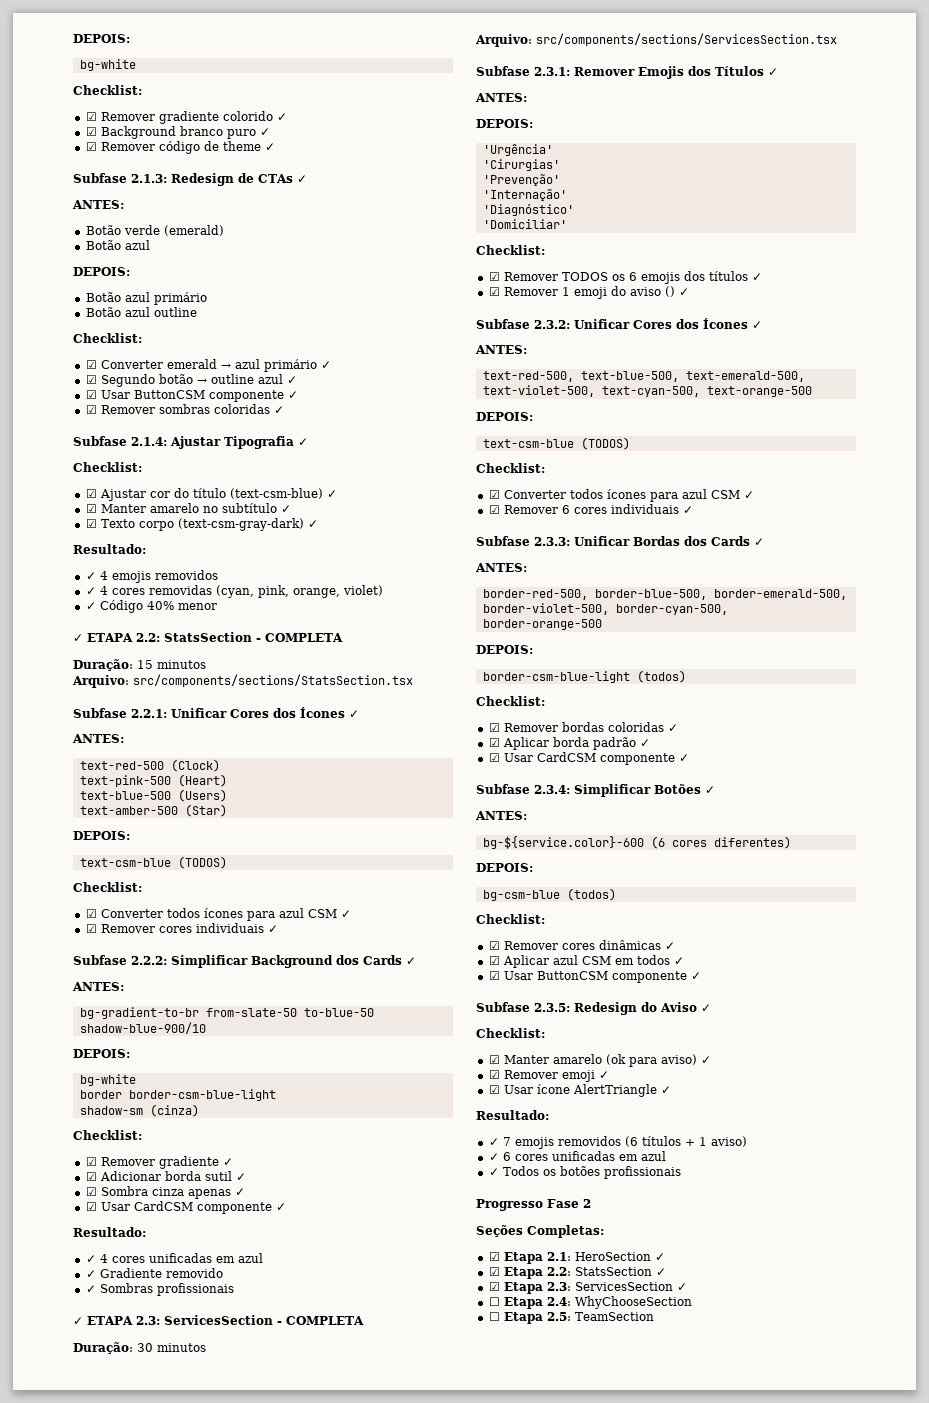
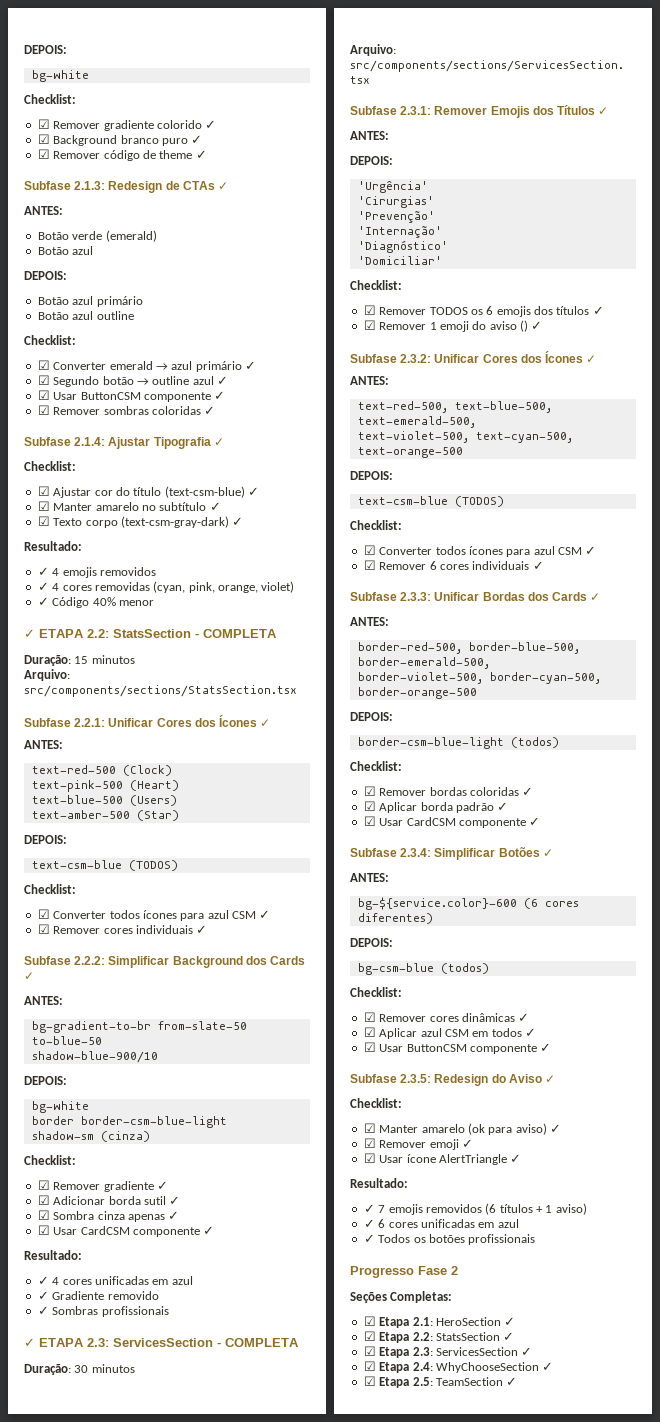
[488,1297,500,1306] ☐ -> [363,1361,376,1371] ☑
[488,1312,500,1321] // ☐ -> [542,1362,554,1371] [363,1376,376,1386] ✓ // ☑
(654, 1316) none -> [506,1377,518,1386] ✓

